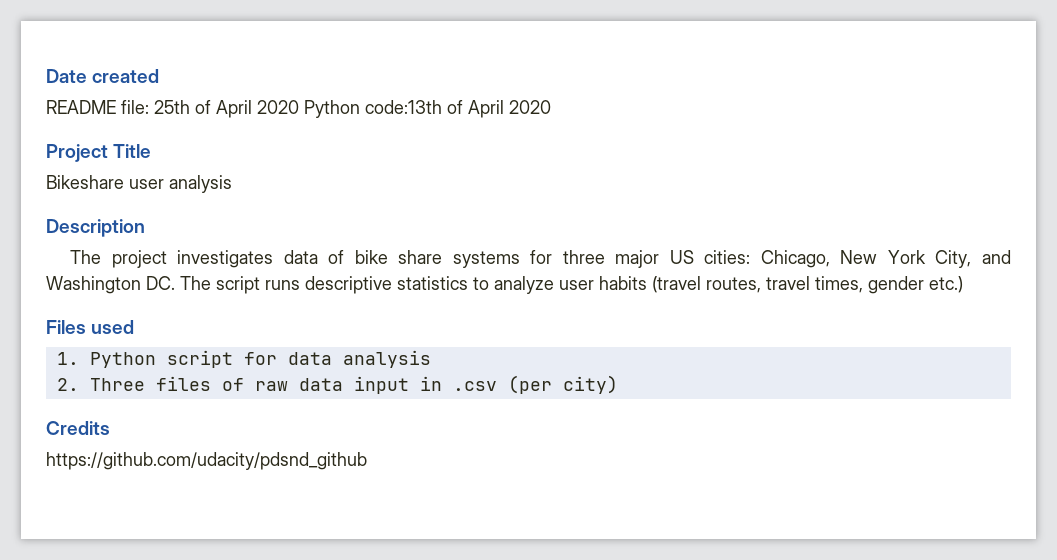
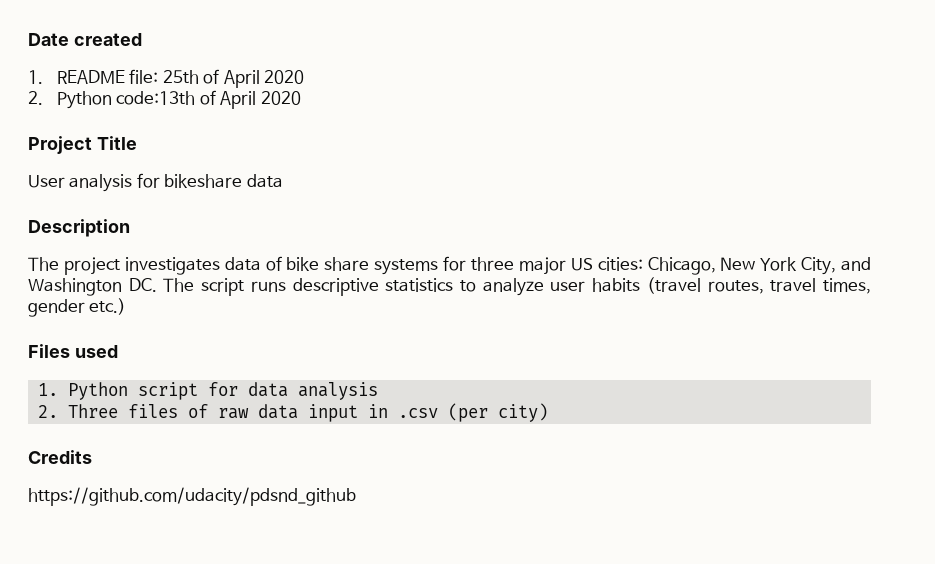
(160, 76) none -> [28,70,43,84] 1.
(299, 107) none -> [28,91,43,105] // 2.
[46,175,232,193] Bikeshare user analysis -> [28,173,283,192] User analysis for bikeshare data

